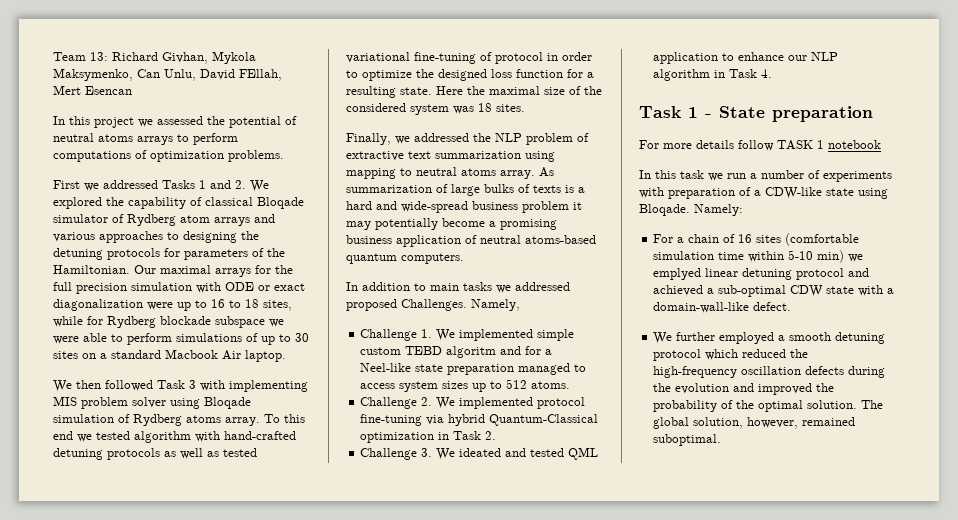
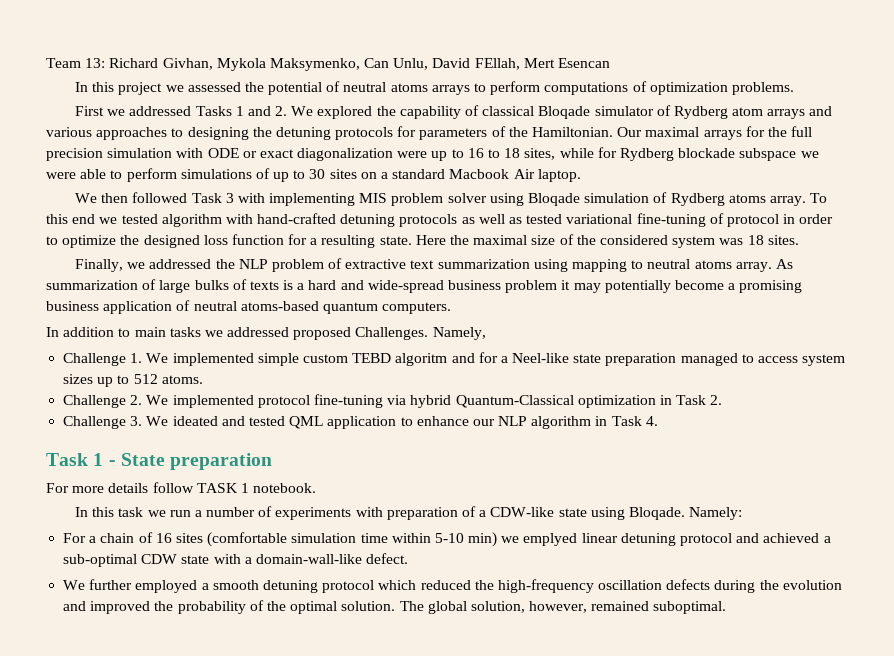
[828,140,881,149] notebook -> [253,483,317,493] notebook.

